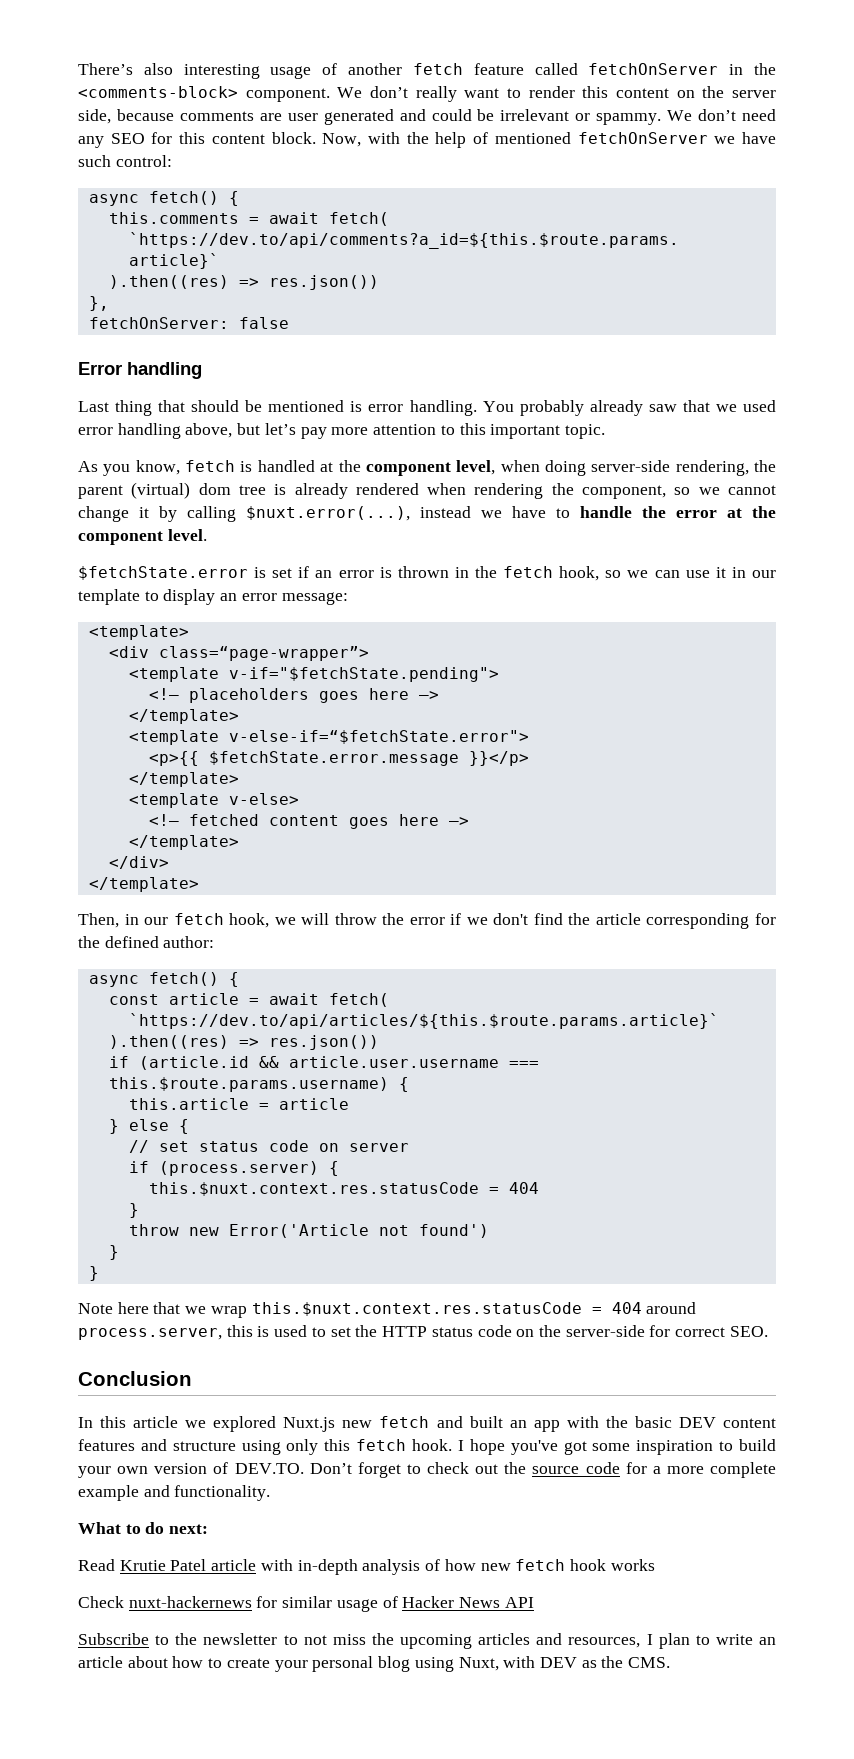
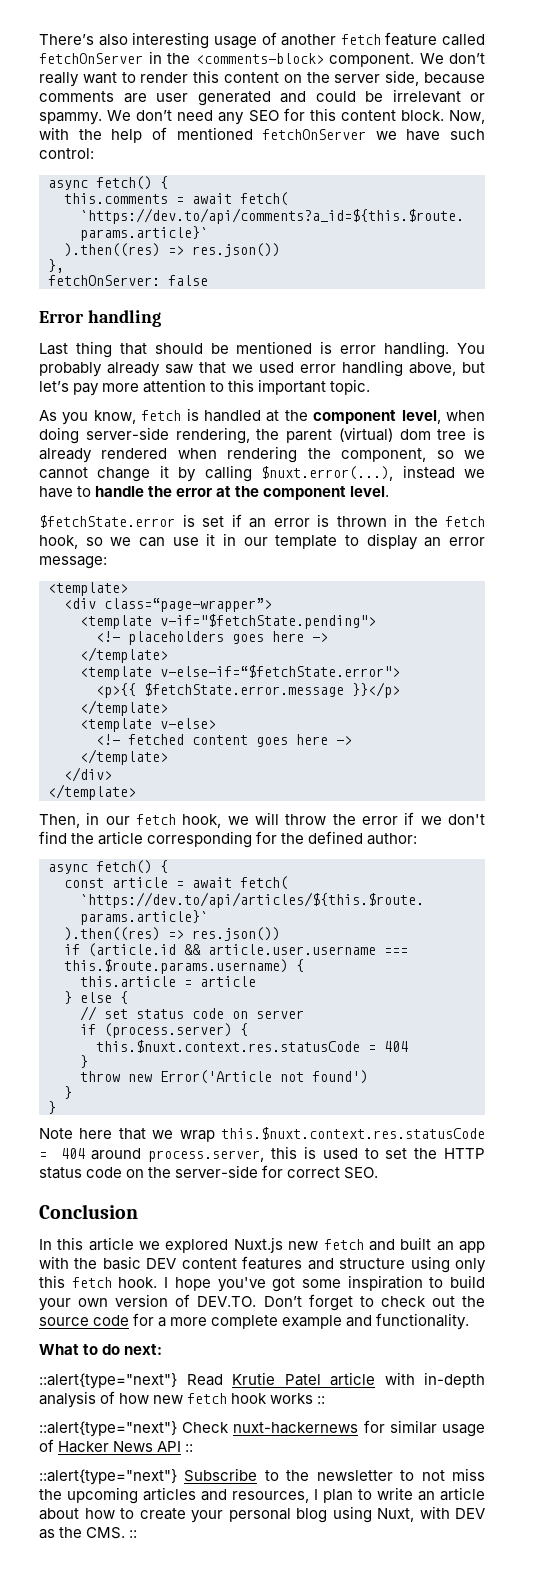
(209, 1529) none -> [39,1373,177,1389] ::alert{type="next"}
(655, 1565) // -> [317,1396,326,1404] [39,1421,177,1437] :: // ::alert{type="next"}
(534, 1602) // -> [185,1444,194,1452] [39,1469,177,1485] :: // ::alert{type="next"}
(671, 1662) none -> [129,1530,138,1538] ::

